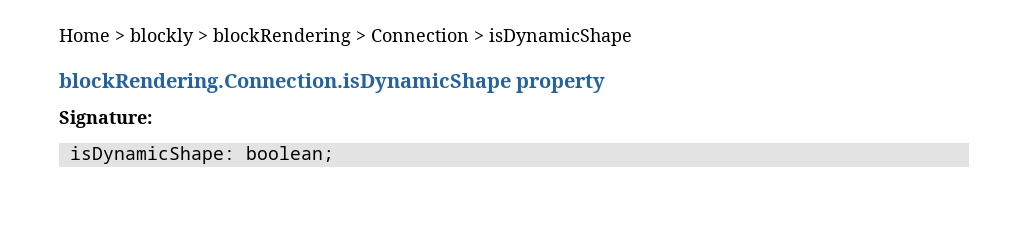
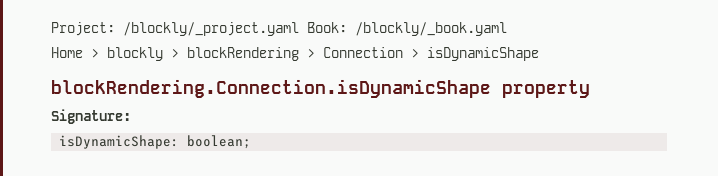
(59, 35) none -> [51,22,507,36] Project: /blockly/_project.yaml Book: /blockly/_book.yaml //

